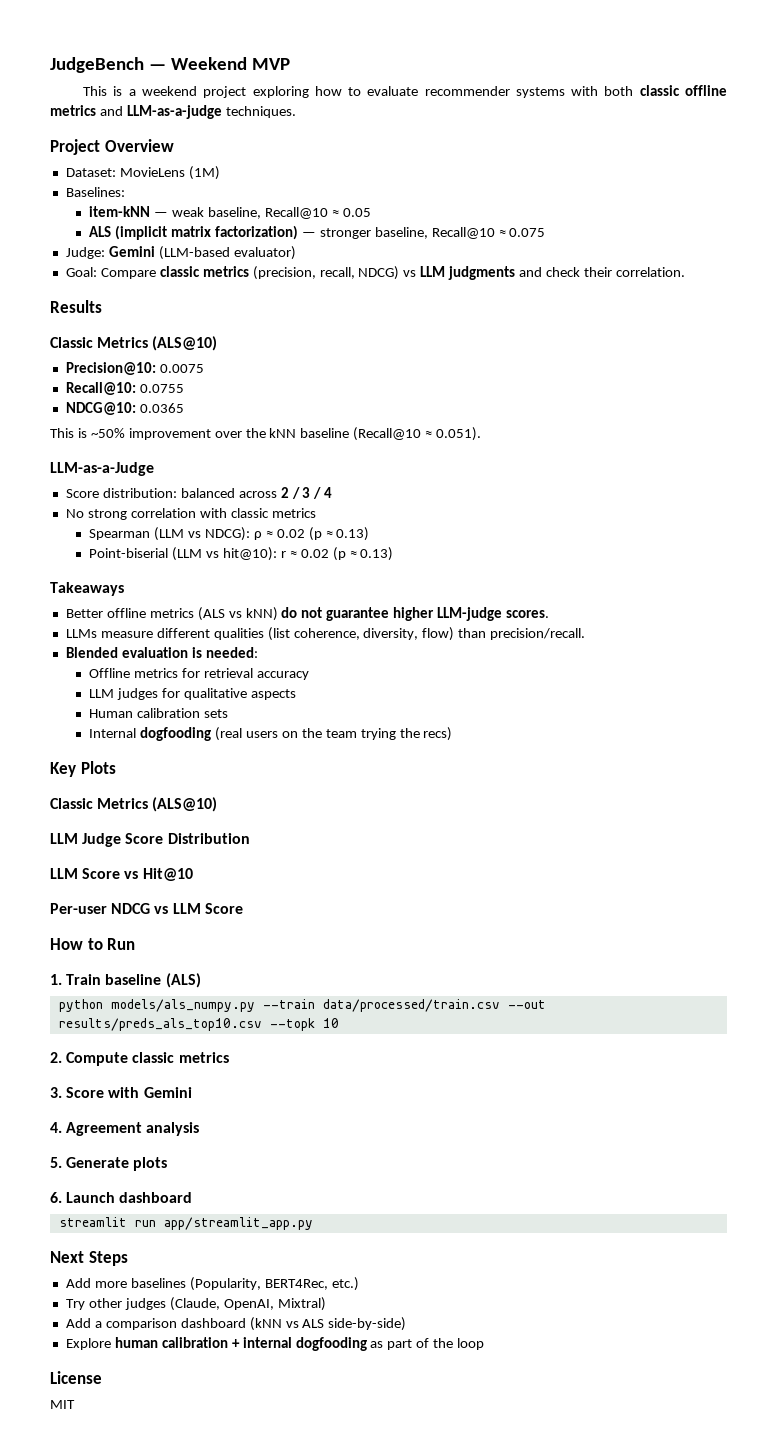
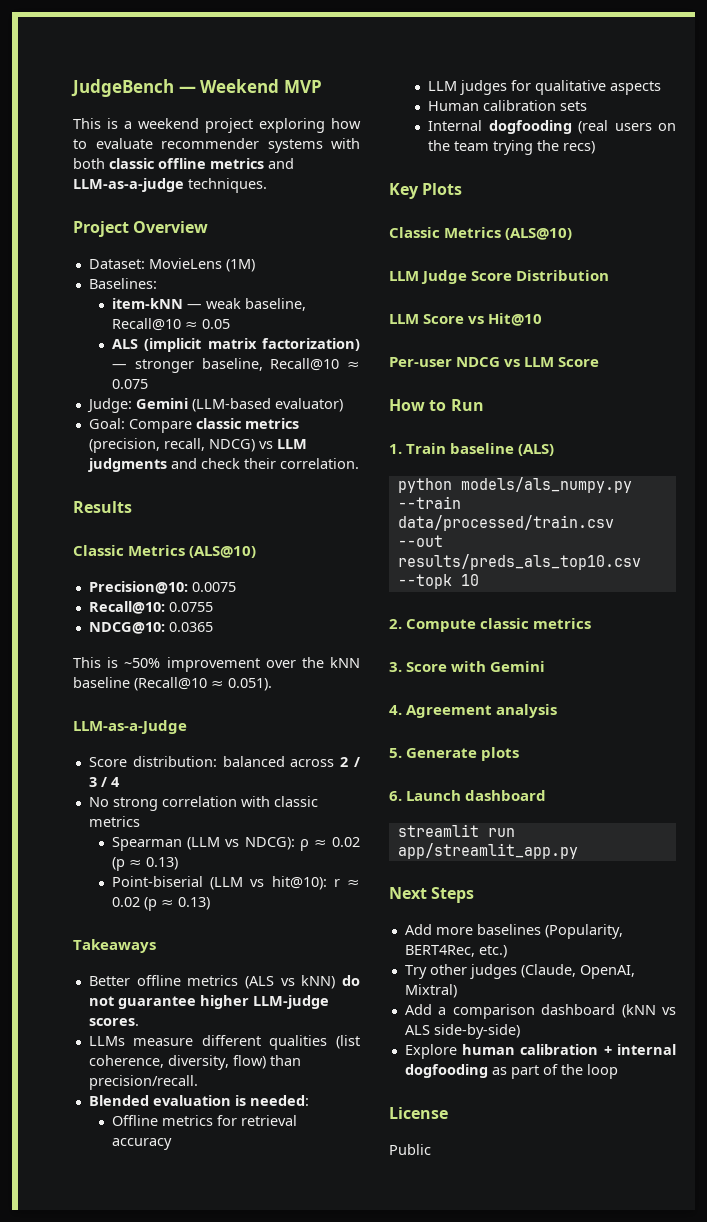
[50,1400,75,1409] MIT -> [389,1144,431,1155] Public

